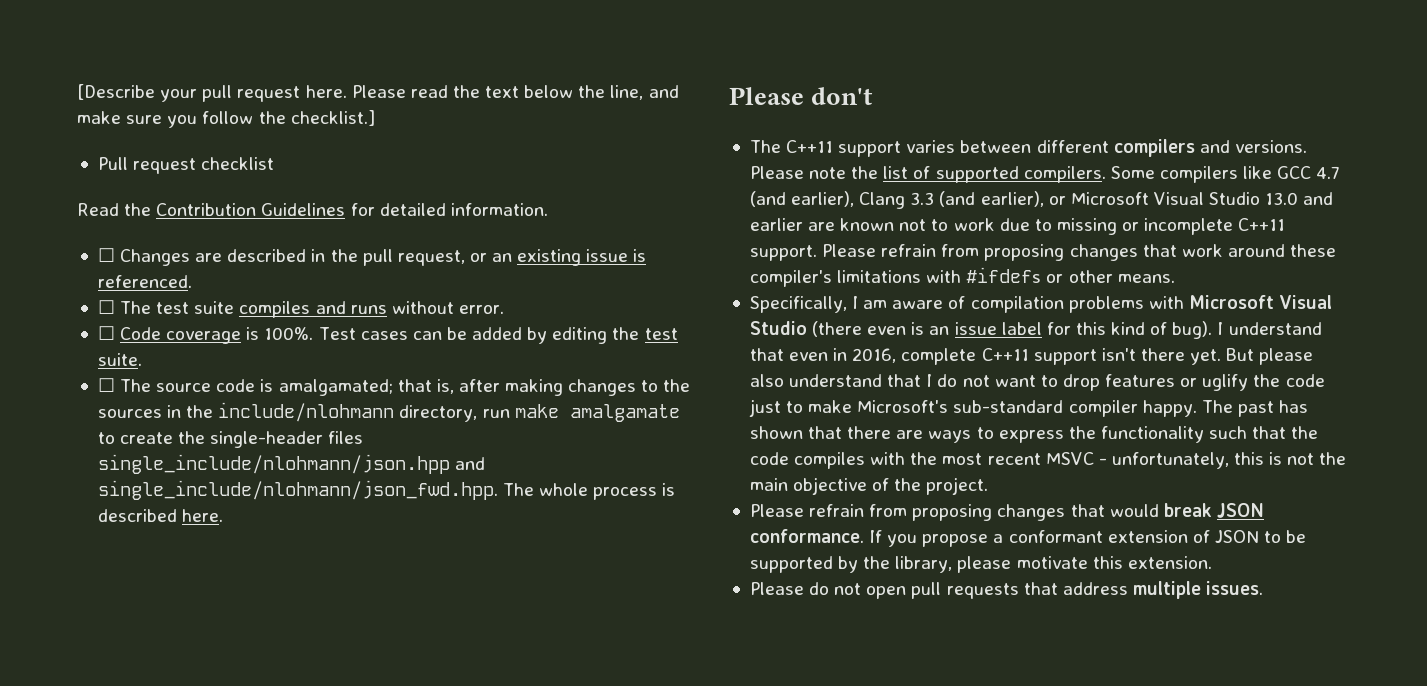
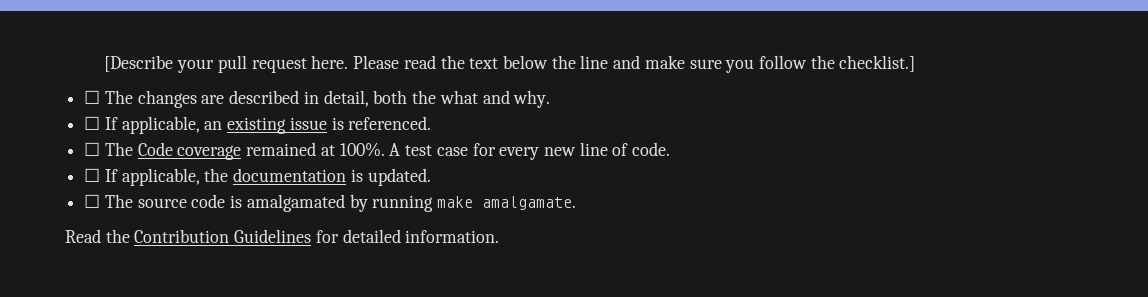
[610,85,644,100] line, -> [580,55,609,69] line
[97,157,275,174] Pull request checklist -> [84,90,551,108] [84,116,432,134] [84,142,671,160] [84,168,431,186] [84,194,577,212] ☐ The changes are described in detail, both the what and why. // ☐ If applicable, an existing issue is referenced. // ☐ The Code coverage remained at 100%. A test case for every new line of code. // ☐ If applicable, the documentation is updated. // ☐ The source code is amalgamated by running make amalgamate.
[97,248,647,266] [97,275,192,288] [97,300,504,318] [97,326,678,344] [97,353,142,366] [97,378,691,396] [97,402,680,422] [97,431,364,448] [97,454,486,474] [97,480,676,500] [97,509,224,522] [729,87,874,105] [749,139,1307,157] [749,166,1341,183] [749,191,1334,209] [749,218,1286,235] [749,244,1337,261] [749,267,1175,287] [749,295,1333,313] [749,321,1322,339] [749,348,1314,365] [749,374,1325,391] [748,399,1309,417] [749,426,1319,443] [749,452,1347,469] [749,477,989,495] [749,503,1264,521] [749,529,1307,547] [749,556,1212,573] [749,581,1264,599] // ☐ Changes are described in the pull request, or an existing issue is referenced. // ☐ The test suite compiles and runs without error. // ☐ Code coverage is 100%. Test cases can be added by editing the test suite. // ☐ The source code is amalgamated; that is, after making changes to the sources in the include/nlohmann directory, run make amalgamate to create the single-header files single_include/nlohmann/json.hpp and single_include/nlohmann/json_fwd.hpp. The whole process is described here. // Please don't // The C++11 support varies between different compilers and versions. Please note the list of supported compilers. Some compilers like GCC 4.7 (and earlier), Clang 3.3 (and earlier), or Microsoft Visual Studio 13.0 and earlier are known not to work due to missing or incomplete C++11 support. Please refrain from proposing changes that work around these compiler's limitations with #ifdefs or other means. // Specifically, I am aware of compilation problems with Microsoft Visual Studio (there even is an issue label for this kind of bug). I understand that even in 2016, complete C++11 support isn't there yet. But please also understand that I do not want to drop features or uglify the code just to make Microsoft's sub-standard compiler happy. The past has shown that there are ways to express the functionality such that the code compiles with the most recent MSVC - unfortunately, this is not the main objective of the project. // Please refrain from proposing changes that would break JSON conformance. If you propose a conformant extension of JSON to be supported by the library, please motivate this extension. // Please do not open pull requests that address multiple issues. -> (500, 236) none

